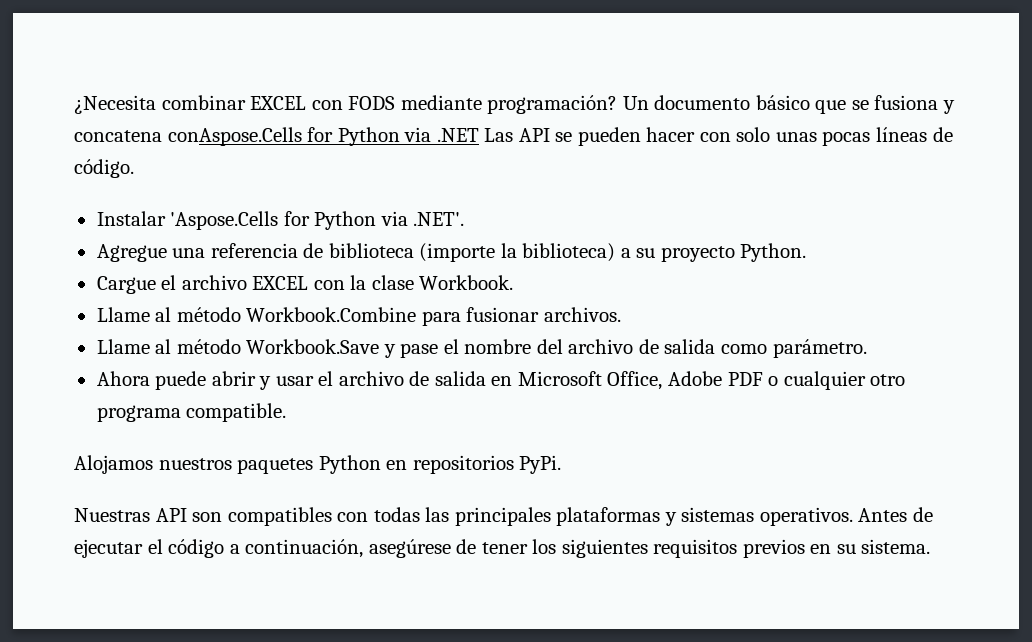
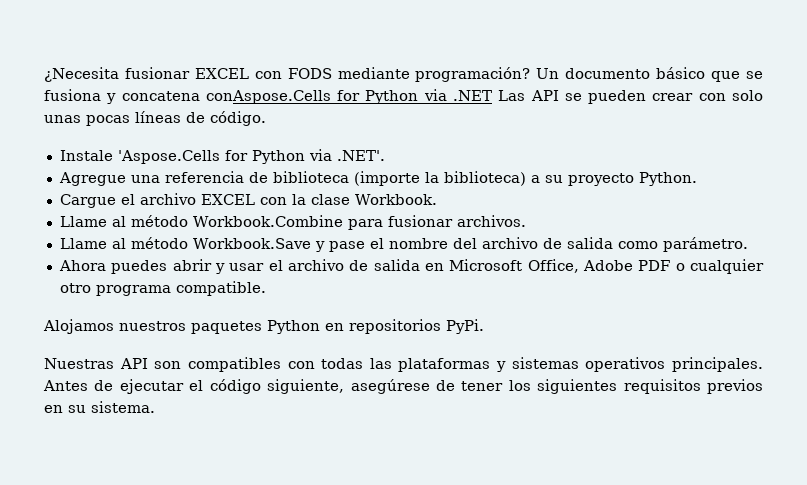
[161,95,246,110] combinar -> [124,67,190,79] fusionar
[646,127,696,142] hacer -> [652,93,694,101] crear
[96,211,166,226] Instalar -> [59,150,113,161] Instale
[155,371,207,390] puede -> [111,260,168,274] puedes
[454,507,551,526] principales -> (392, 363) none
[759,507,853,526] operativos. -> [585,357,763,372] operativos principales.
[229,539,364,558] a continuación, -> [267,379,345,394] siguiente,

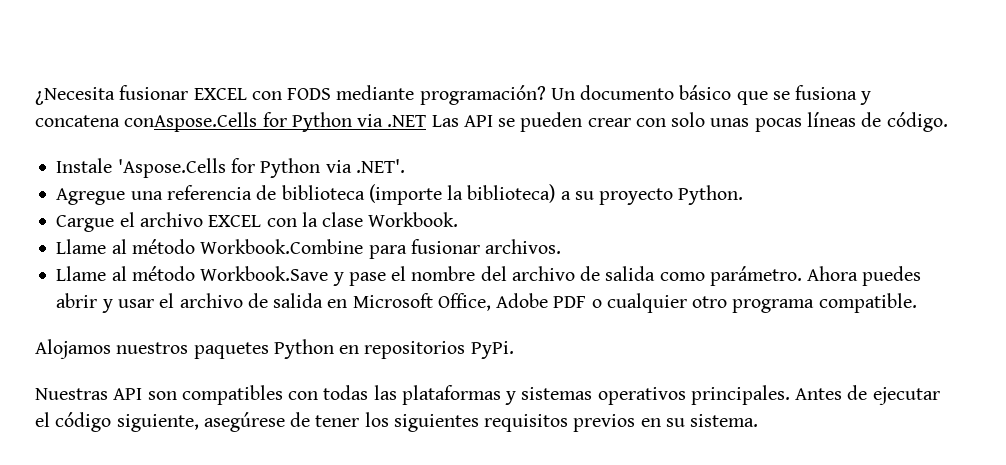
(748, 244) // -> (802, 276) none

